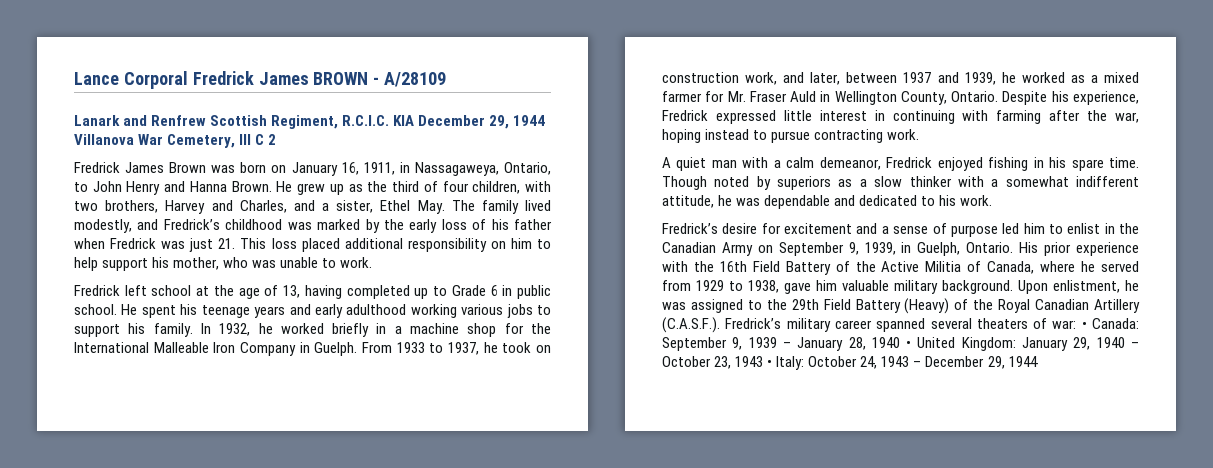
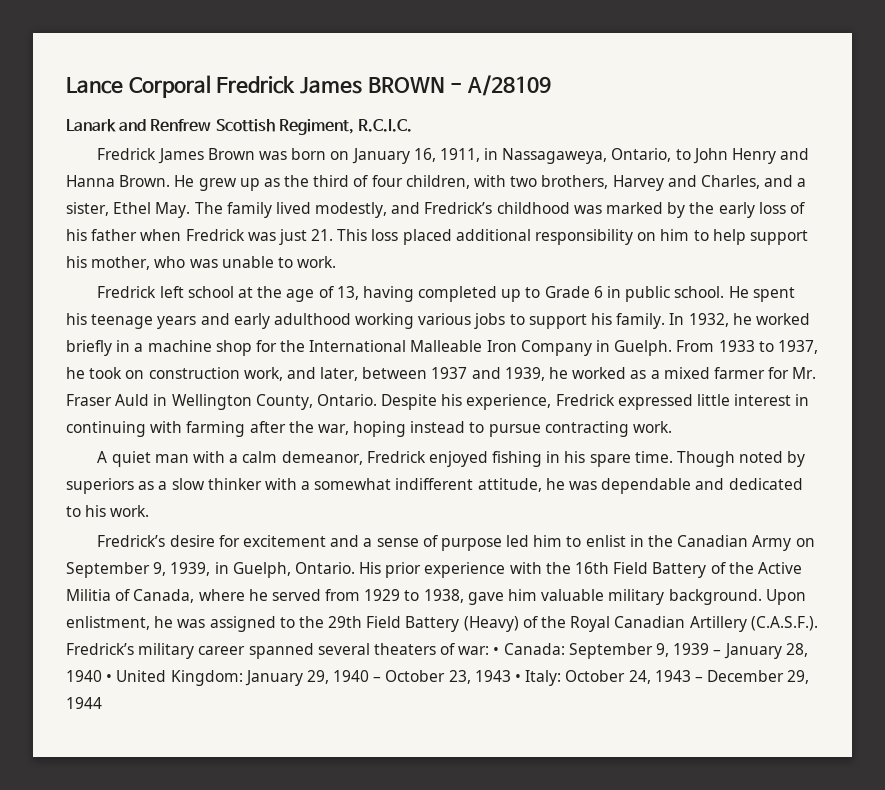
[393,115,546,129] [74,134,277,148] KIA December 29, 1944 Villanova War Cemetery, III C 2 -> (412, 125) none

